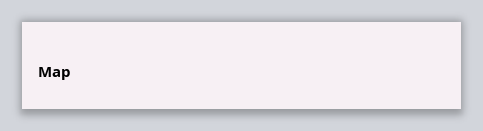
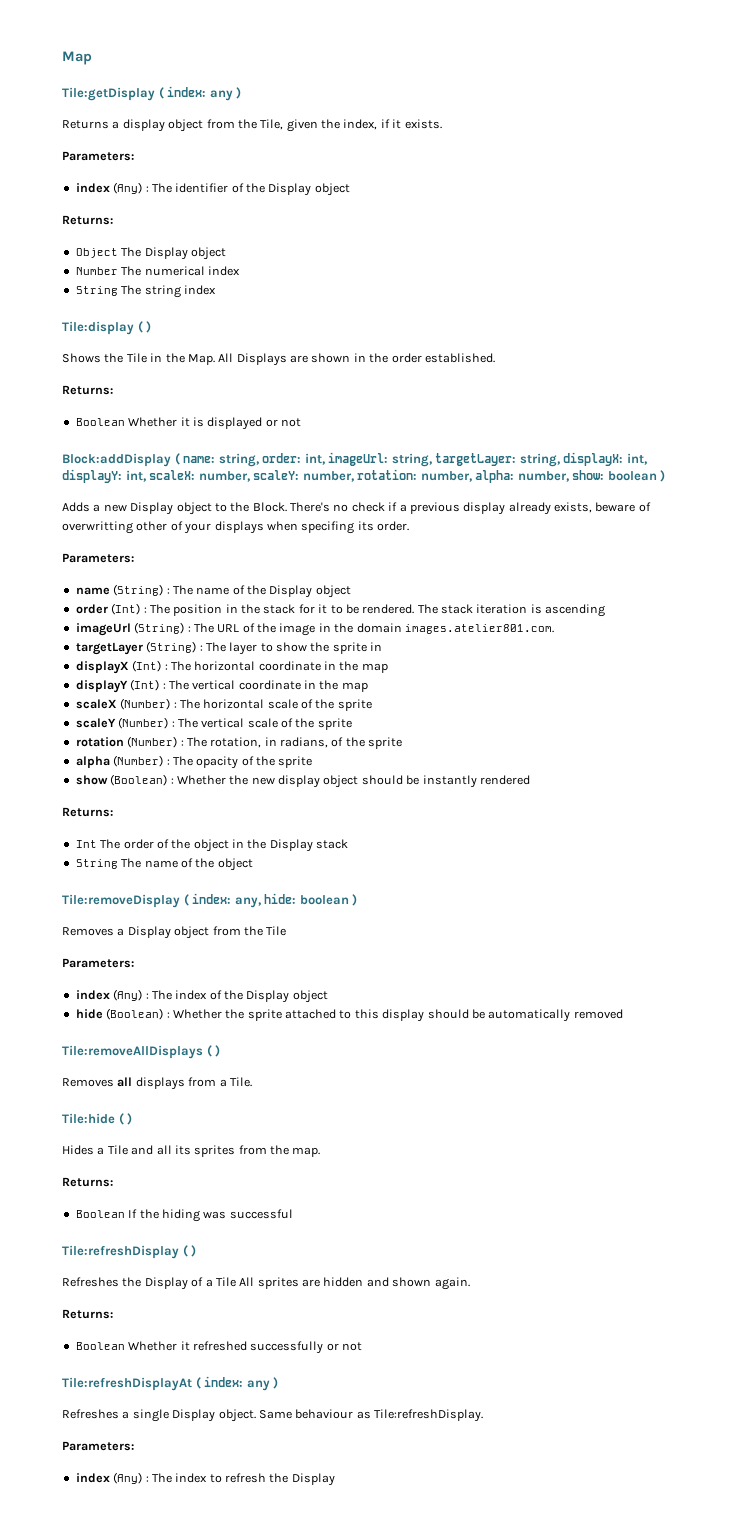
(71, 73) none -> [62,86,242,101] [62,119,442,132] [62,151,134,161] [75,182,350,196] [62,215,113,225] [75,247,226,260] [75,266,240,276] [75,285,216,298] [62,321,152,335] [62,353,495,366] [62,385,113,395] [75,417,301,430] [62,452,647,467] [62,469,666,483] [62,502,651,515] [62,521,409,534] [62,553,134,563] [75,584,351,598] [75,603,606,617] [75,622,554,636] [75,641,383,655] [75,660,388,674] [75,679,368,693] [75,698,372,711] [75,717,352,730] [75,736,403,749] [75,755,313,769] [75,774,530,788] [62,807,113,817] [75,839,349,852] [75,858,253,871] [62,893,358,908] [62,926,287,939] [62,958,134,968] [75,989,328,1003] [75,1008,623,1022] [62,1045,221,1059] [62,1077,252,1090] [62,1113,133,1125] [62,1145,321,1157] [62,1177,113,1187] [75,1209,293,1222] [62,1245,197,1259] [62,1277,470,1290] [62,1309,113,1319] [75,1341,362,1354] [62,1376,279,1391] [62,1409,483,1422] [62,1441,134,1451] [75,1472,335,1486] // Tile:getDisplay ( index: any ) // Returns a display object from the Tile, given the index, if it exists. // Parameters: // index (Any) : The identifier of the Display object // Returns: // Object The Display object // Number The numerical index // String The string index // Tile:display ( ) // Shows the Tile in the Map. All Displays are shown in the order established. // Returns: // Boolean Whether it is displayed or not // Block:addDisplay ( name: string, order: int, imageUrl: string, targetLayer: string, displayX: int, displayY: int, scaleX: number, scaleY: number, rotation: number, alpha: number, show: boolean ) // Adds a new Display object to the Block. There's no check if a previous display already exists, beware of overwritting other of your displays when specifing its order. // Parameters: // name (String) : The name of the Display object // order (Int) : The position in the stack for it to be rendered. The stack iteration is ascending // imageUrl (String) : The URL of the image in the domain images.atelier801.com. // targetLayer (String) : The layer to show the sprite in // displayX (Int) : The horizontal coordinate in the map // displayY (Int) : The vertical coordinate in the map // scaleX (Number) : The horizontal scale of the sprite // scaleY (Number) : The vertical scale of the sprite // rotation (Number) : The rotation, in radians, of the sprite // alpha (Number) : The opacity of the sprite // show (Boolean) : Whether the new display object should be instantly rendered // Returns: // Int The order of the object in the Display stack // String The name of the object // Tile:removeDisplay ( index: any, hide: boolean ) // Removes a Display object from the Tile // Parameters: // index (Any) : The index of the Display object // hide (Boolean) : Whether the sprite attached to this display should be automatically removed // Tile:removeAllDisplays ( ) // Removes all displays from a Tile. // Tile:hide ( ) // Hides a Tile and all its sprites from the map. // Returns: // Boolean If the hiding was successful // Tile:refreshDisplay ( ) // Refreshes the Display of a Tile All sprites are hidden and shown again. // Returns: // Boolean Whether it refreshed successfully or not // Tile:refreshDisplayAt ( index: any ) // Refreshes a single Display object. Same behaviour as Tile:refreshDisplay. // Parameters: // index (Any) : The index to refresh the Display

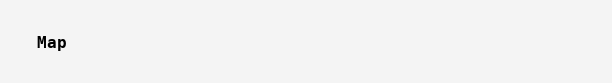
[62,86,242,101] [62,119,442,132] [62,151,134,161] [75,182,350,196] [62,215,113,225] [75,247,226,260] [75,266,240,276] [75,285,216,298] [62,321,152,335] [62,353,495,366] [62,385,113,395] [75,417,301,430] [62,452,647,467] [62,469,666,483] [62,502,651,515] [62,521,409,534] [62,553,134,563] [75,584,351,598] [75,603,606,617] [75,622,554,636] [75,641,383,655] [75,660,388,674] [75,679,368,693] [75,698,372,711] [75,717,352,730] [75,736,403,749] [75,755,313,769] [75,774,530,788] [62,807,113,817] [75,839,349,852] [75,858,253,871] [62,893,358,908] [62,926,287,939] [62,958,134,968] [75,989,328,1003] [75,1008,623,1022] [62,1045,221,1059] [62,1077,252,1090] [62,1113,133,1125] [62,1145,321,1157] [62,1177,113,1187] [75,1209,293,1222] [62,1245,197,1259] [62,1277,470,1290] [62,1309,113,1319] [75,1341,362,1354] [62,1376,279,1391] [62,1409,483,1422] [62,1441,134,1451] [75,1472,335,1486] // Tile:getDisplay ( index: any ) // Returns a display object from the Tile, given the index, if it exists. // Parameters: // index (Any) : The identifier of the Display object // Returns: // Object The Display object // Number The numerical index // String The string index // Tile:display ( ) // Shows the Tile in the Map. All Displays are shown in the order established. // Returns: // Boolean Whether it is displayed or not // Block:addDisplay ( name: string, order: int, imageUrl: string, targetLayer: string, displayX: int, displayY: int, scaleX: number, scaleY: number, rotation: number, alpha: number, show: boolean ) // Adds a new Display object to the Block. There's no check if a previous display already exists, beware of overwritting other of your displays when specifing its order. // Parameters: // name (String) : The name of the Display object // order (Int) : The position in the stack for it to be rendered. The stack iteration is ascending // imageUrl (String) : The URL of the image in the domain images.atelier801.com. // targetLayer (String) : The layer to show the sprite in // displayX (Int) : The horizontal coordinate in the map // displayY (Int) : The vertical coordinate in the map // scaleX (Number) : The horizontal scale of the sprite // scaleY (Number) : The vertical scale of the sprite // rotation (Number) : The rotation, in radians, of the sprite // alpha (Number) : The opacity of the sprite // show (Boolean) : Whether the new display object should be instantly rendered // Returns: // Int The order of the object in the Display stack // String The name of the object // Tile:removeDisplay ( index: any, hide: boolean ) // Removes a Display object from the Tile // Parameters: // index (Any) : The index of the Display object // hide (Boolean) : Whether the sprite attached to this display should be automatically removed // Tile:removeAllDisplays ( ) // Removes all displays from a Tile. // Tile:hide ( ) // Hides a Tile and all its sprites from the map. // Returns: // Boolean If the hiding was successful // Tile:refreshDisplay ( ) // Refreshes the Display of a Tile All sprites are hidden and shown again. // Returns: // Boolean Whether it refreshed successfully or not // Tile:refreshDisplayAt ( index: any ) // Refreshes a single Display object. Same behaviour as Tile:refreshDisplay. // Parameters: // index (Any) : The index to refresh the Display -> (67, 43) none

